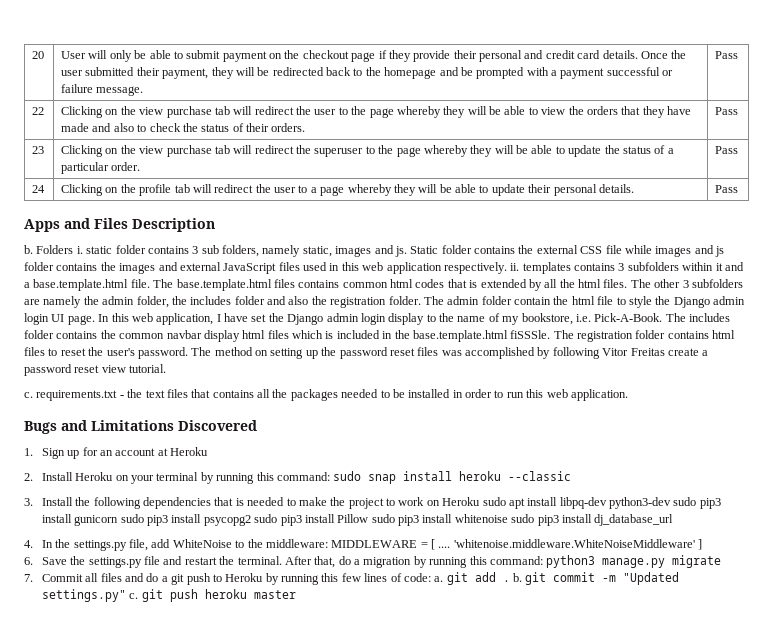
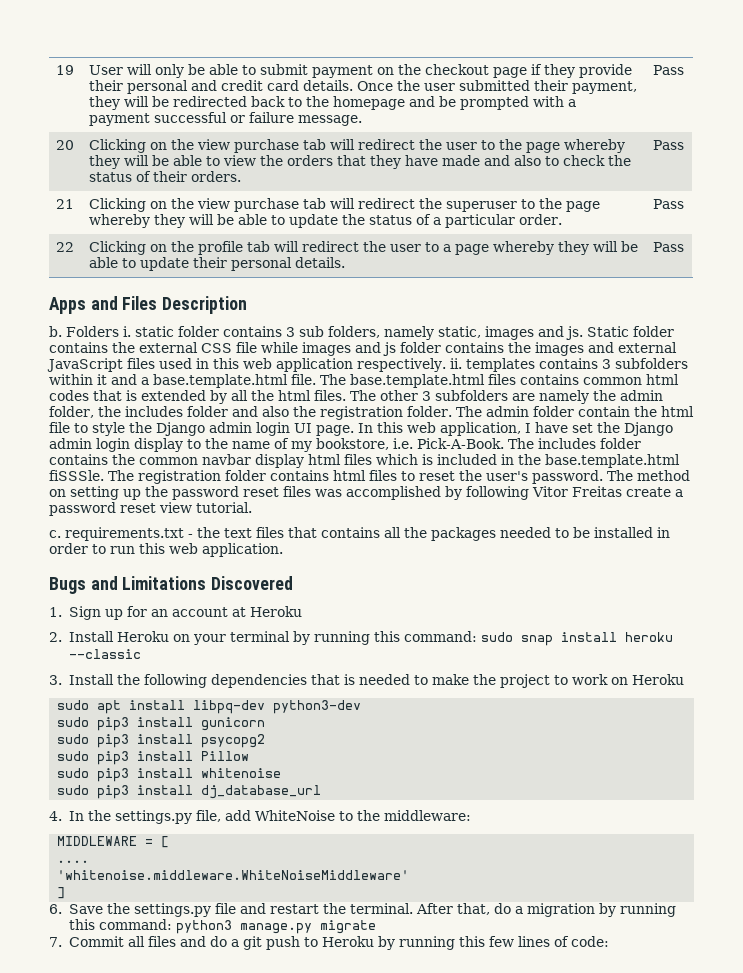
[32,51,45,59] 20 -> [56,65,75,75] 19
[32,107,45,115] 22 -> [56,140,75,150] 20
[32,146,45,154] 23 -> [56,199,75,209] 21
[32,185,46,193] 24 -> [56,242,75,252] 22
(481, 501) none -> (684, 679) //
(672, 503) none -> (362, 707) //
(119, 520) none -> (266, 724) //
(251, 520) none -> (266, 741) //
(369, 518) none -> (250, 756) //
(508, 518) none -> (282, 773) //
(328, 543) none -> (471, 815) //
(436, 544) none -> (170, 842) //
(451, 547) none -> (90, 861) //
(695, 543) none -> (410, 875) //
[434,572,680,585] [41,589,296,602] a. git add . b. git commit -m "Updated settings.py" c. git push heroku master -> (609, 941) none

